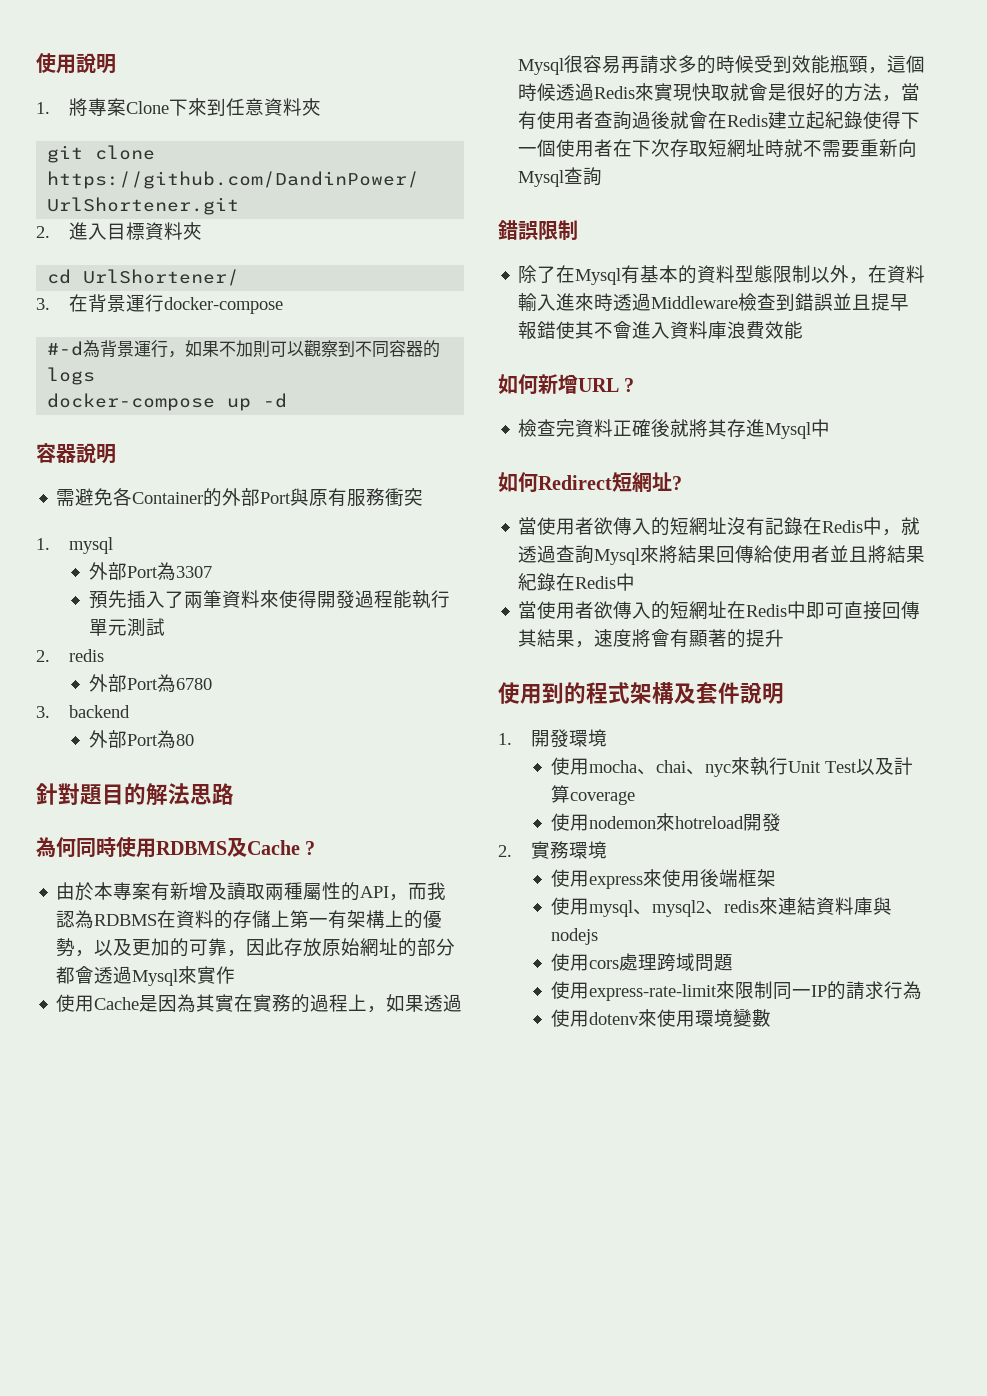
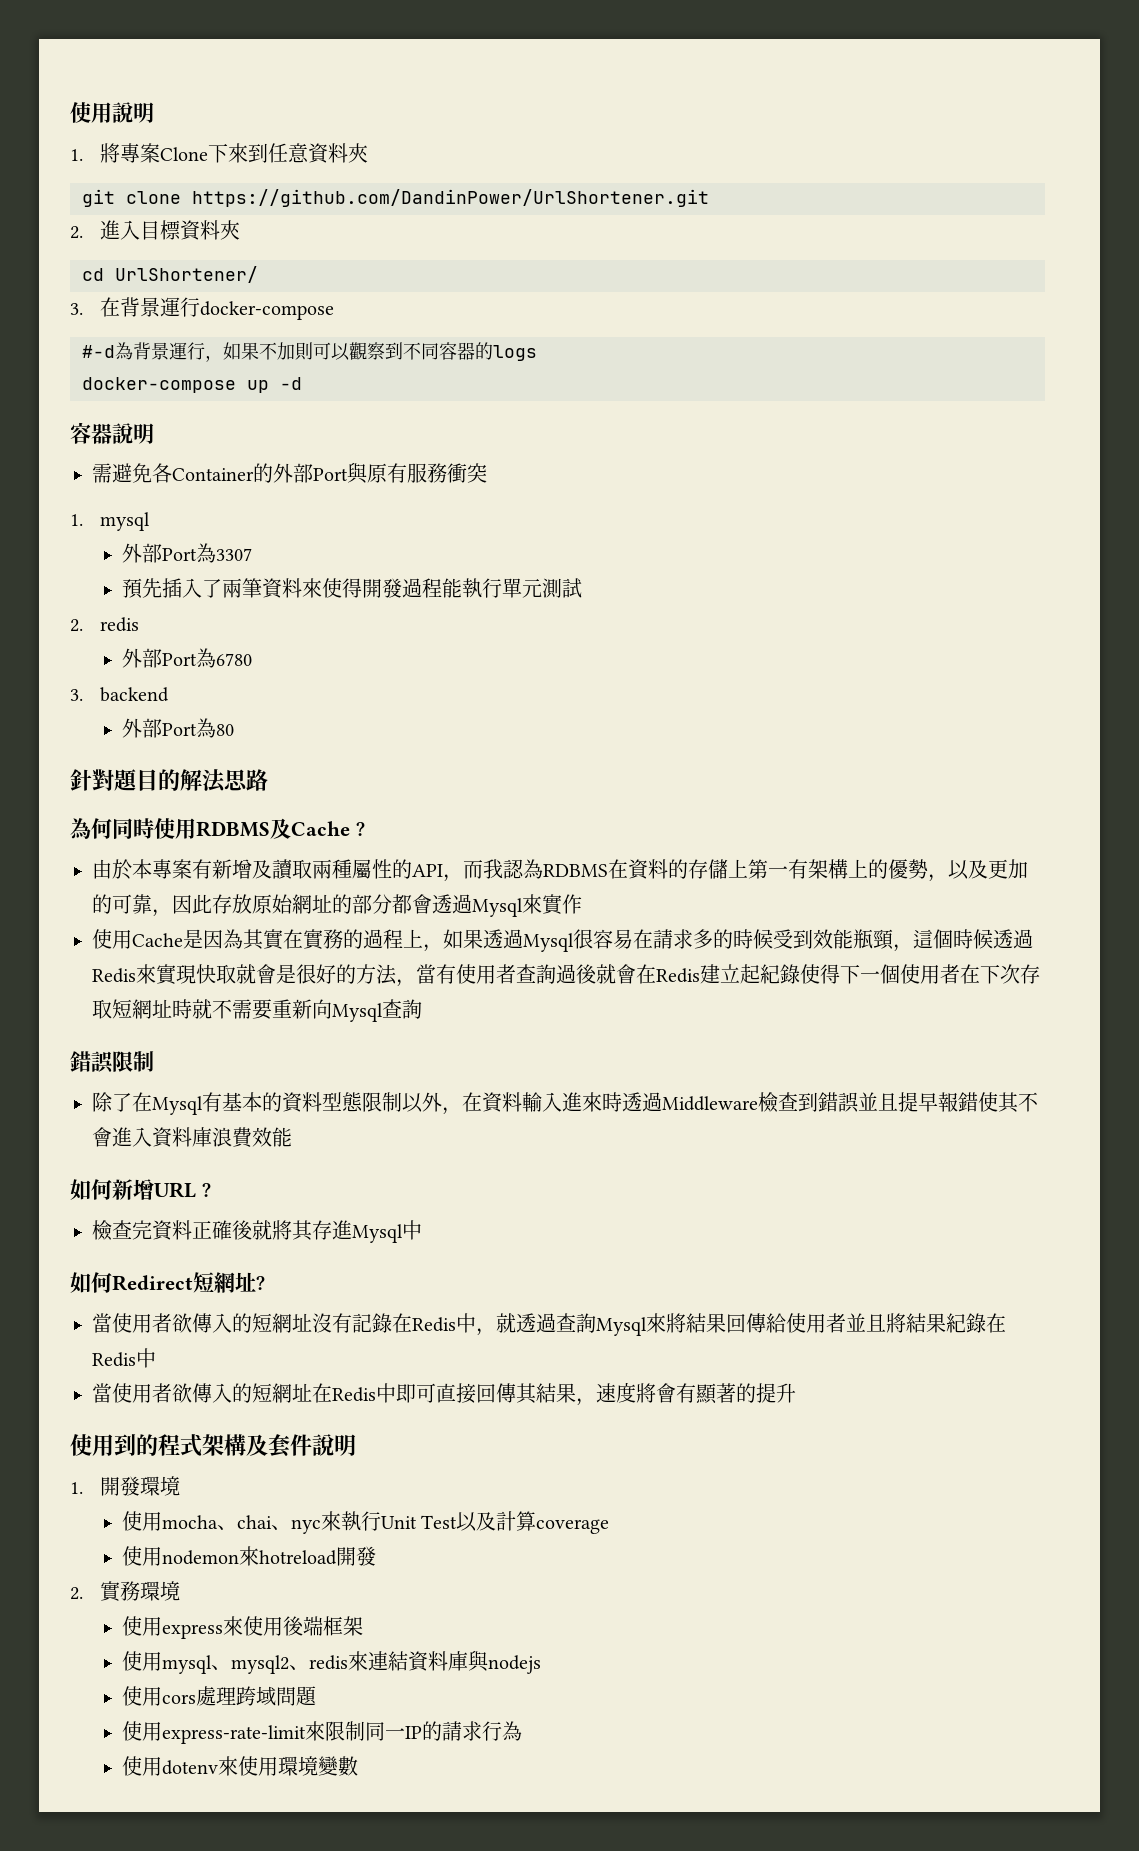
[621,56,641,74] 再 -> [633,929,653,949] 在

